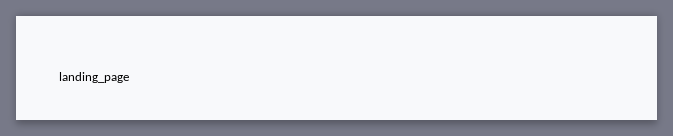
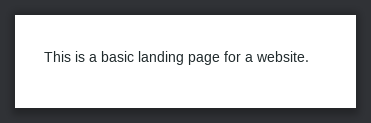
[59,72,129,83] landing_page -> [44,51,309,65] This is a basic landing page for a website.

